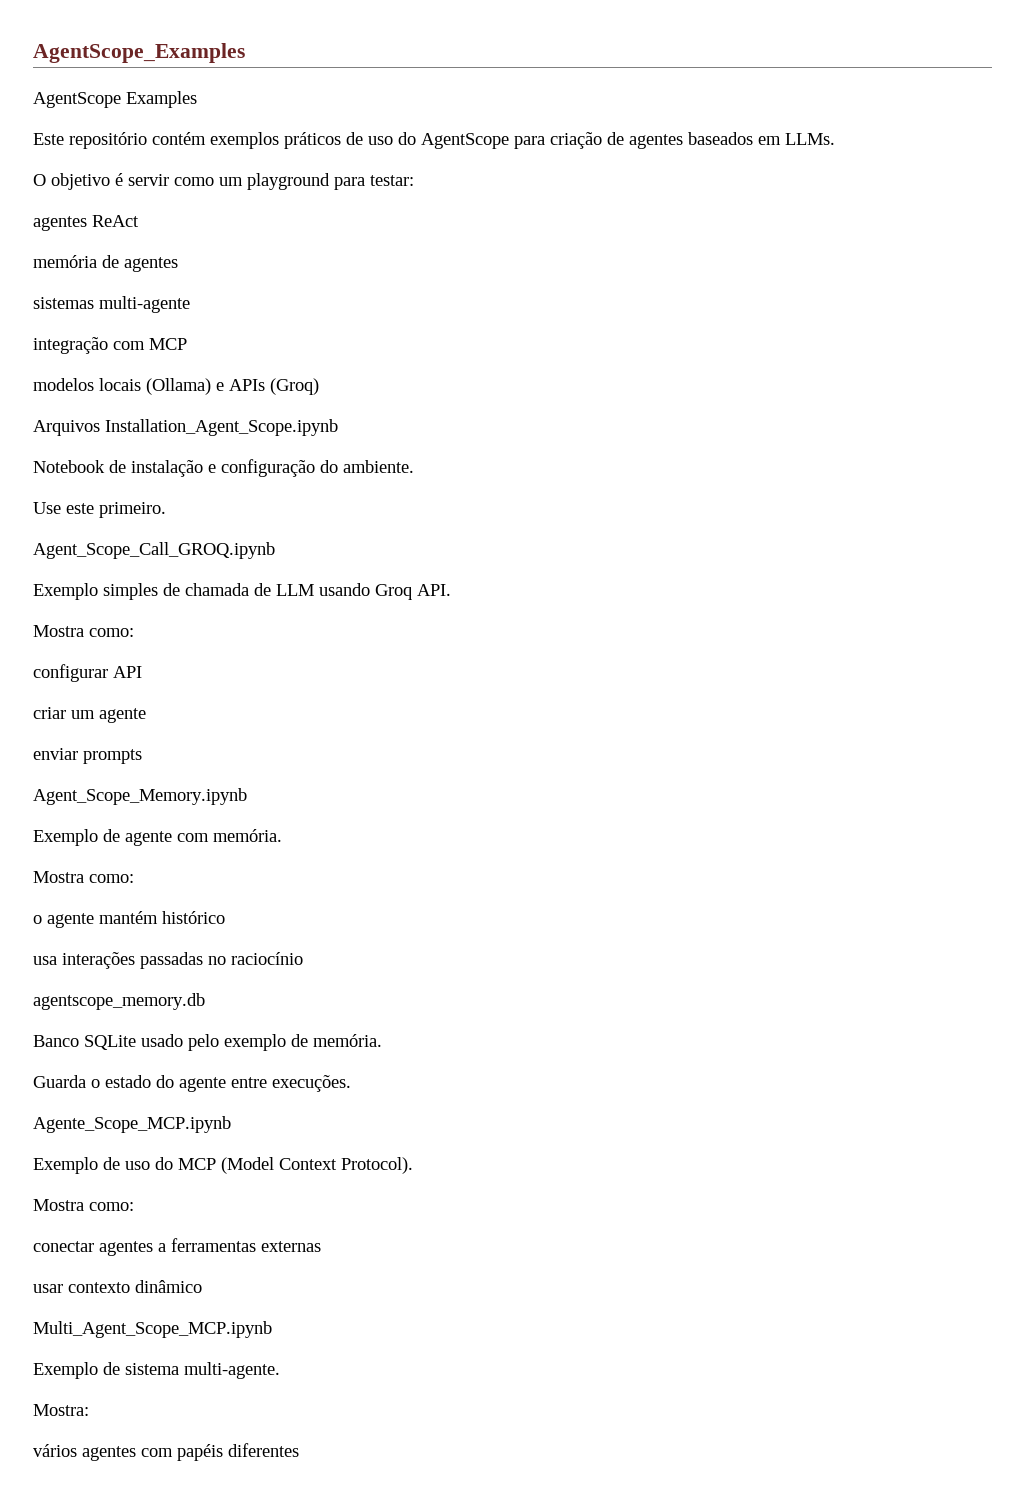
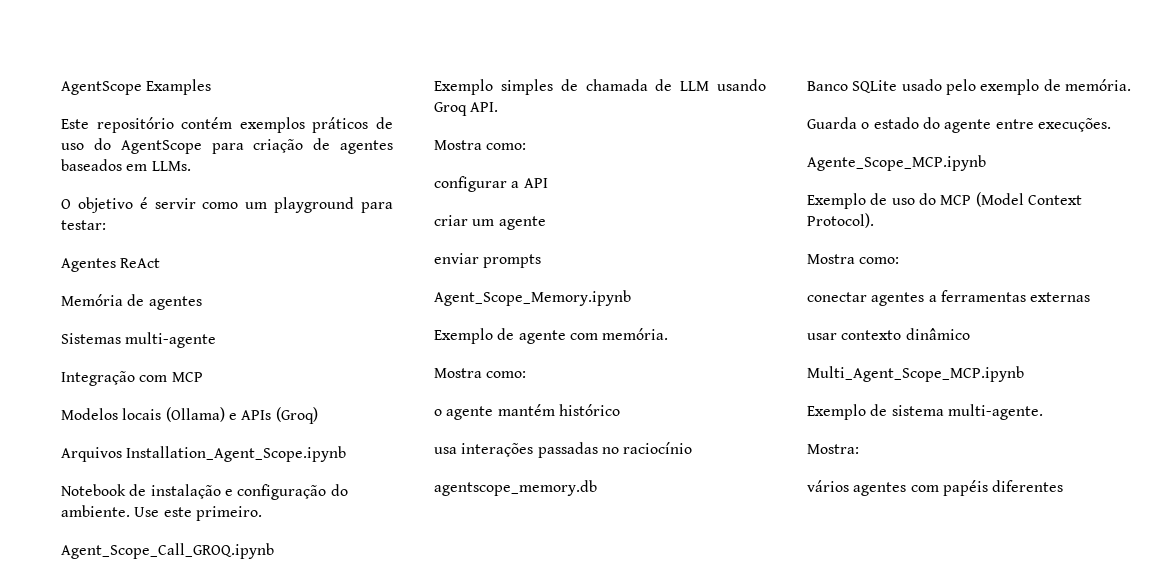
[33,43,245,63] AgentScope_Examples // -> (61, 88) none
[33,216,87,231] agentes -> [61,258,116,272] Agentes
[33,255,97,268] memória -> [61,294,123,306] Memória
[33,297,94,309] sistemas -> [61,333,121,344] Sistemas
[33,337,108,354] integração -> [61,371,135,386] Integração
[33,378,94,391] modelos -> [61,408,118,420] Modelos
(414, 466) // -> (130, 511) none
(108, 673) none -> [511,181,520,188] a

